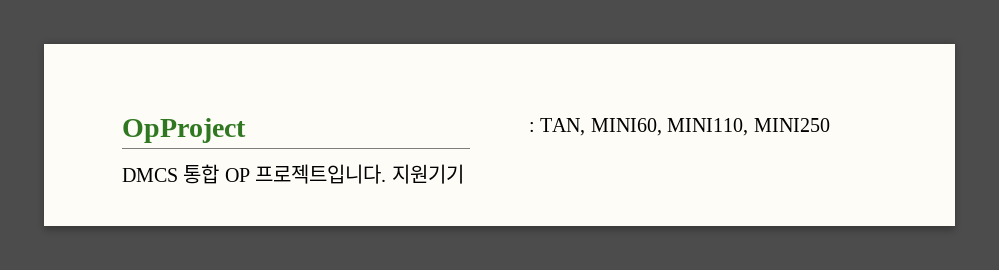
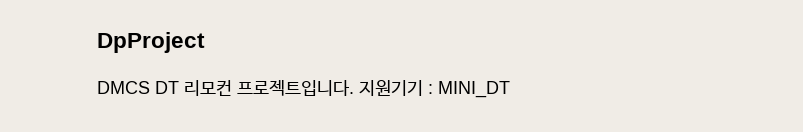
[122,118,246,143] OpProject -> [97,32,205,53] DpProject
[183,164,250,184] 통합 OP -> [155,80,232,96] DT 리모컨
[540,118,830,136] TAN, MINI60, MINI110, MINI250 -> [438,81,510,98] MINI_DT

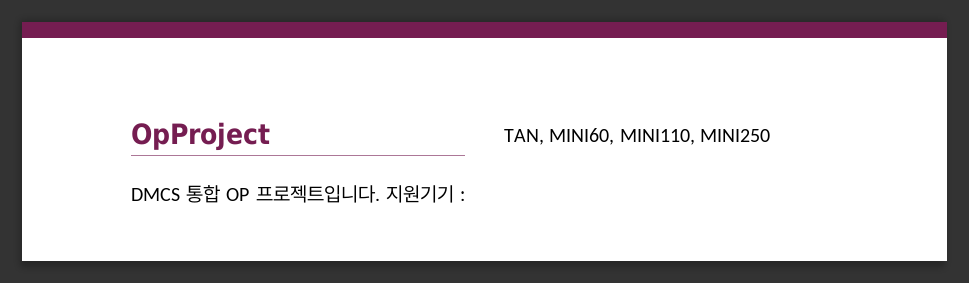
[97,32,205,53] DpProject -> [131,122,270,151] OpProject
[155,80,232,96] DT 리모컨 -> [186,185,250,203] 통합 OP
[438,81,510,98] MINI_DT -> [504,128,771,145] TAN, MINI60, MINI110, MINI250

